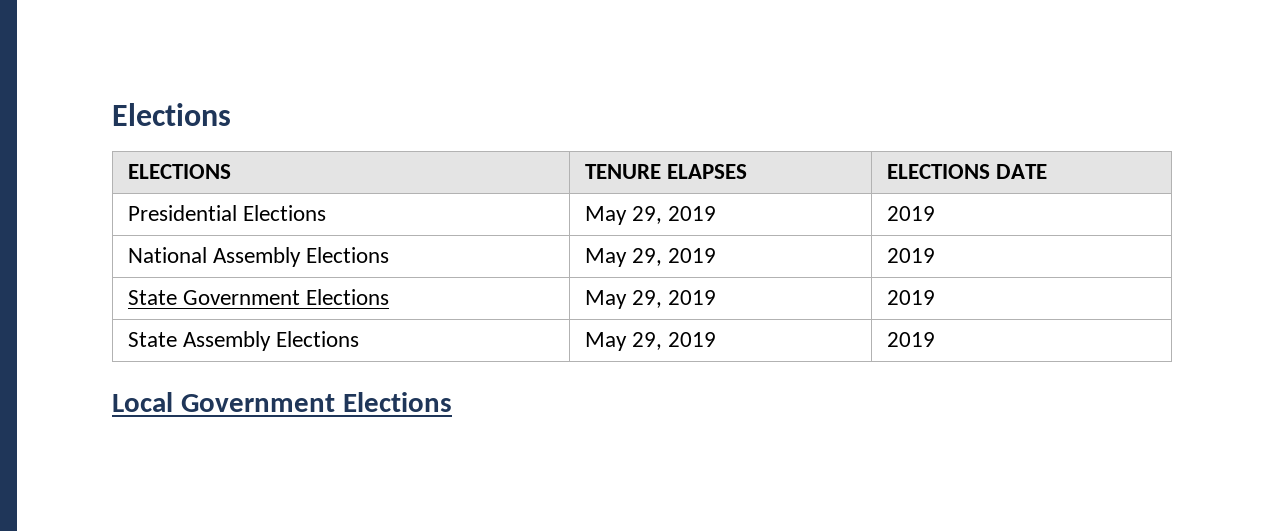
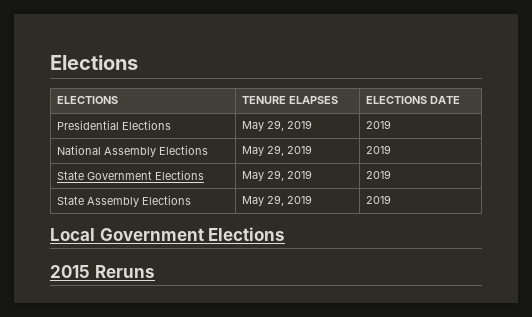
(452, 402) none -> [50,265,155,278] // 2015 Reruns

